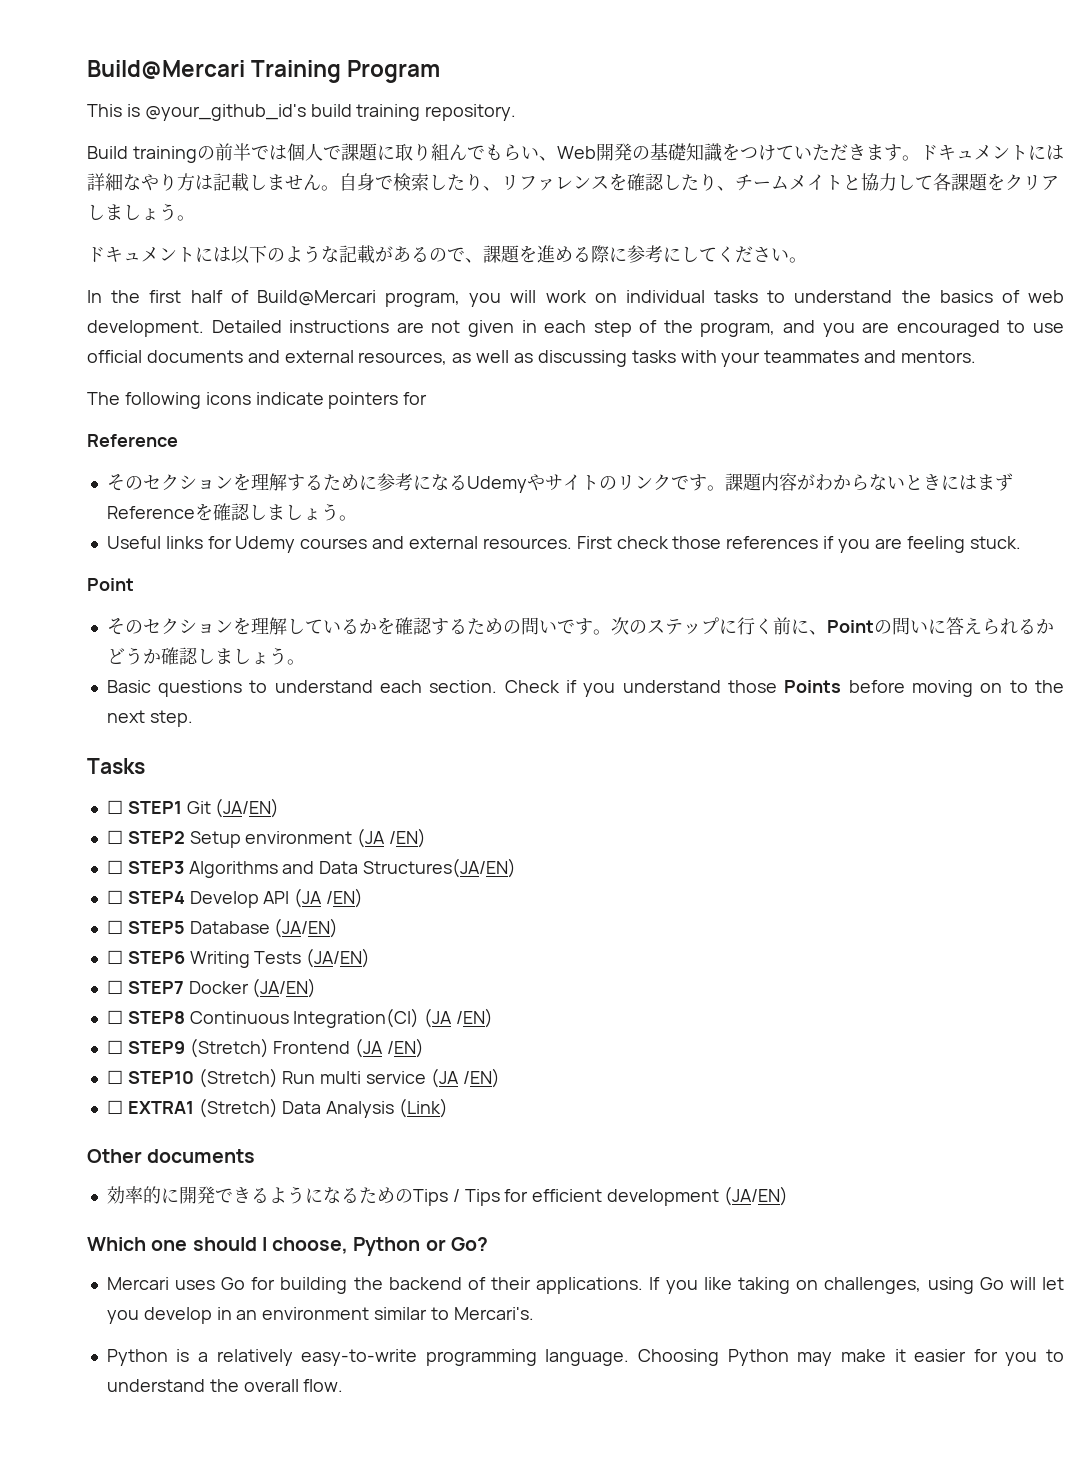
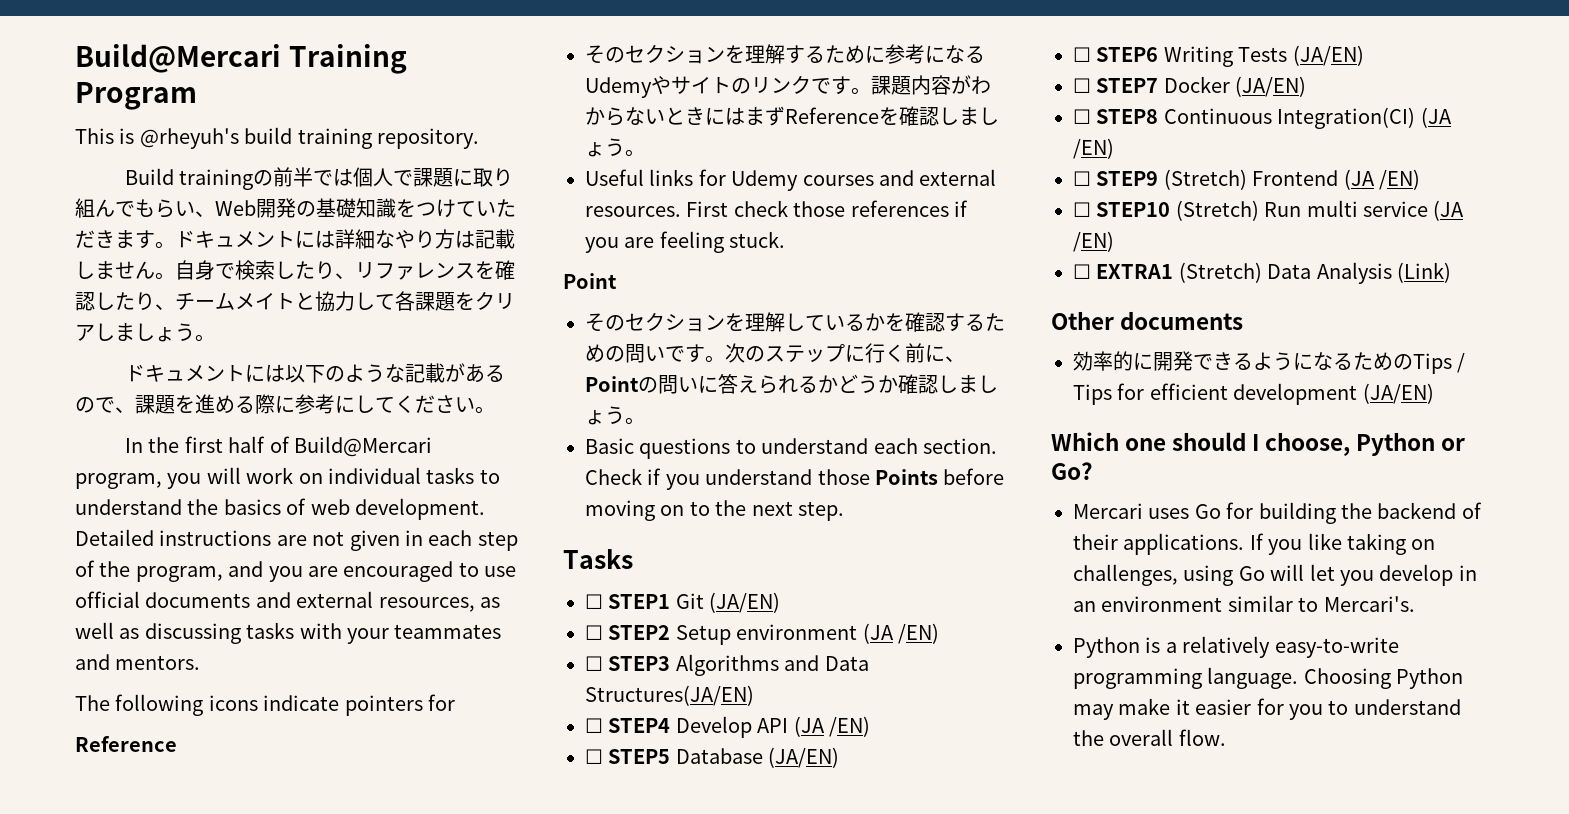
[144,104,306,121] @your_github_id's -> [139,128,239,149] @rheyuh's

